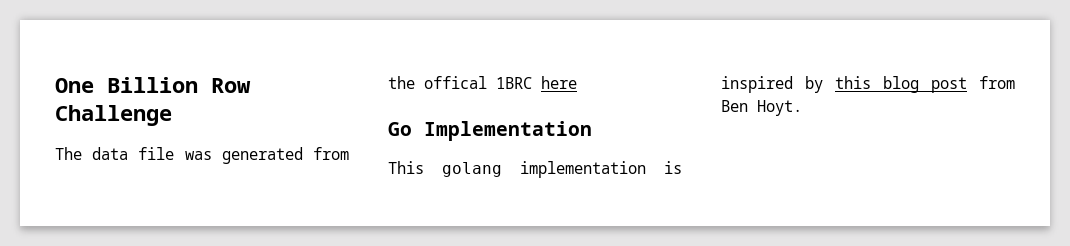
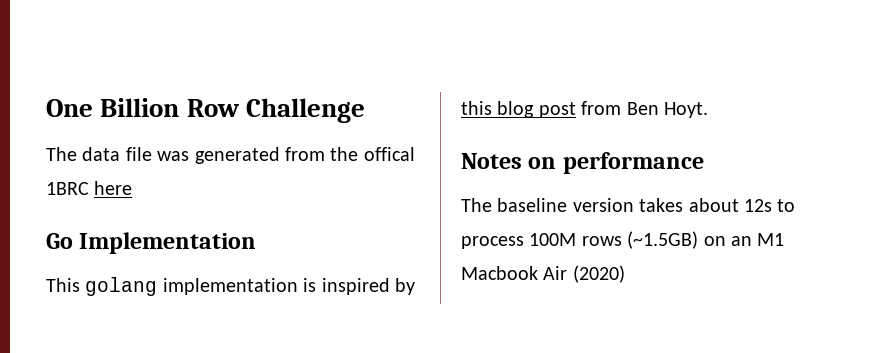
(802, 108) none -> [461,152,704,174] [461,198,796,212] [461,231,785,249] [461,265,625,283] // Notes on performance // The baseline version takes about 12s to process 100M rows (~1.5GB) on an M1 Macbook Air (2020)

